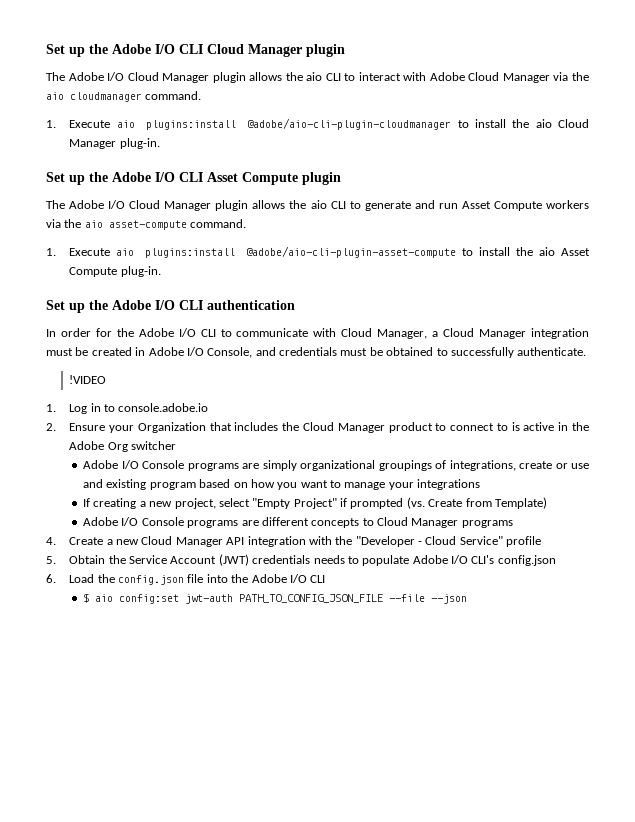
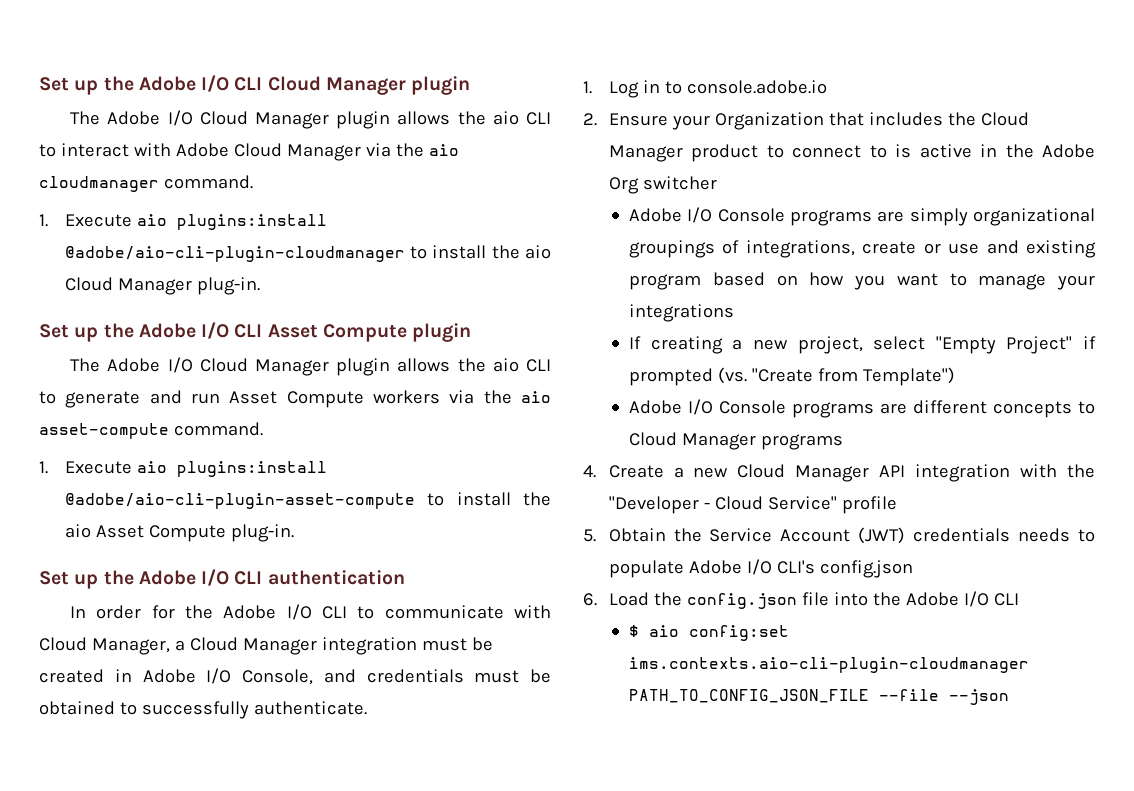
[69,375,107,384] // !VIDEO -> (367, 708) none
[428,497,547,509] Create from Template) -> [751,367,955,386] "Create from Template")
[185,594,234,604] jwt-auth -> [628,657,1029,673] ims.contexts.aio-cli-plugin-cloudmanager

